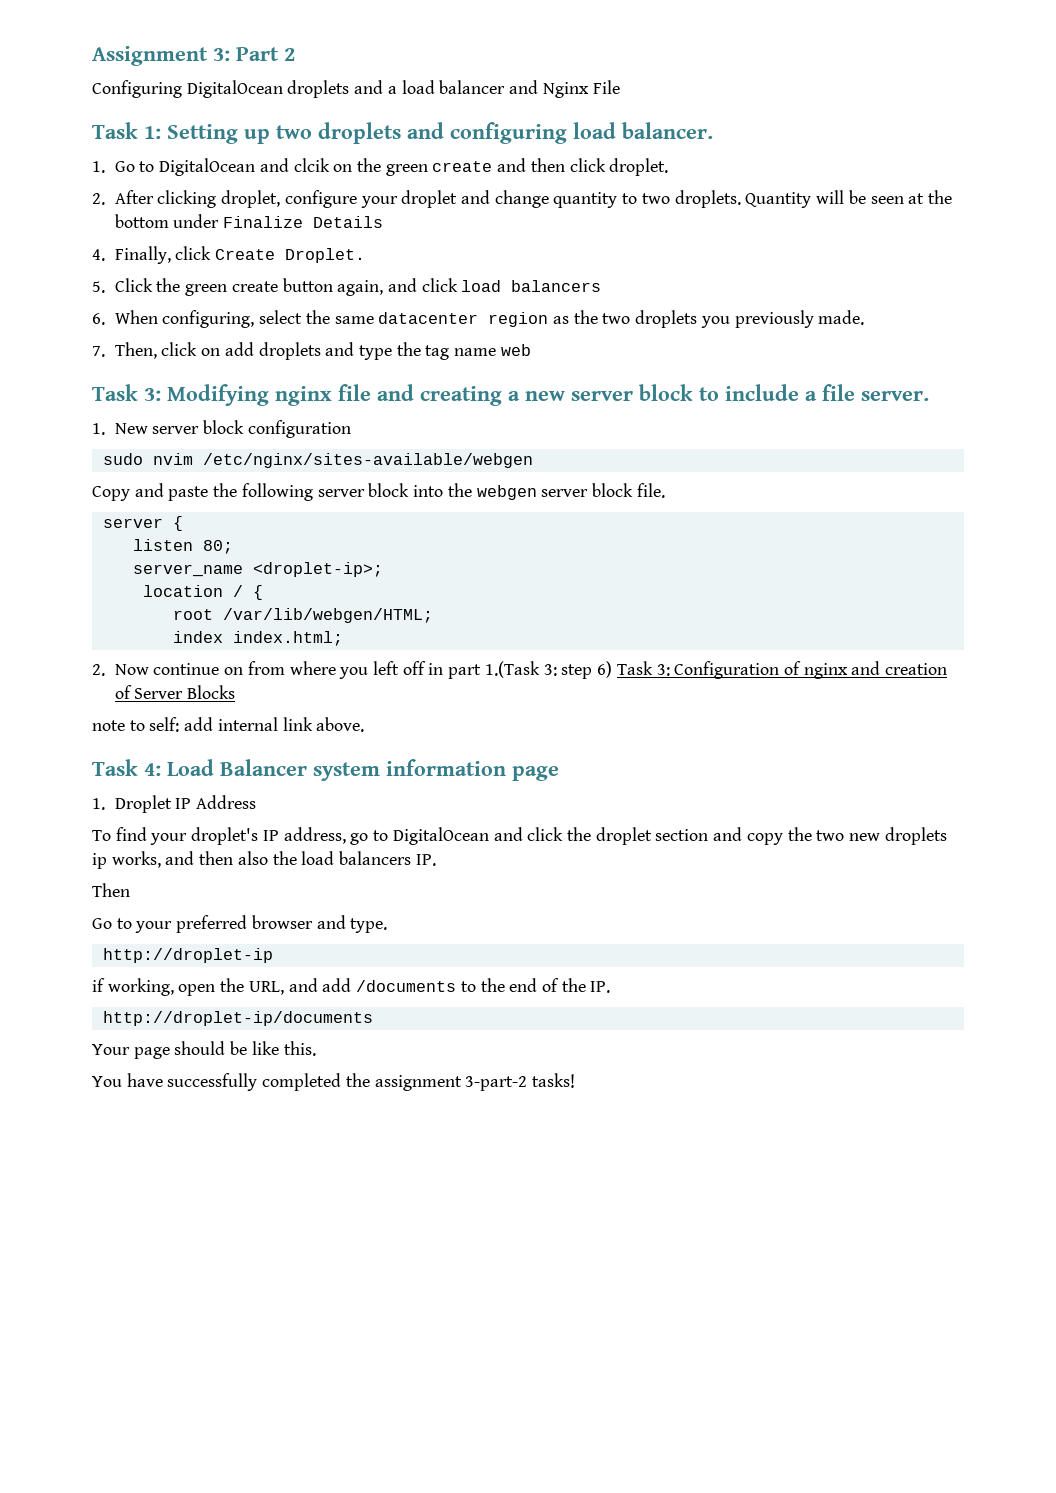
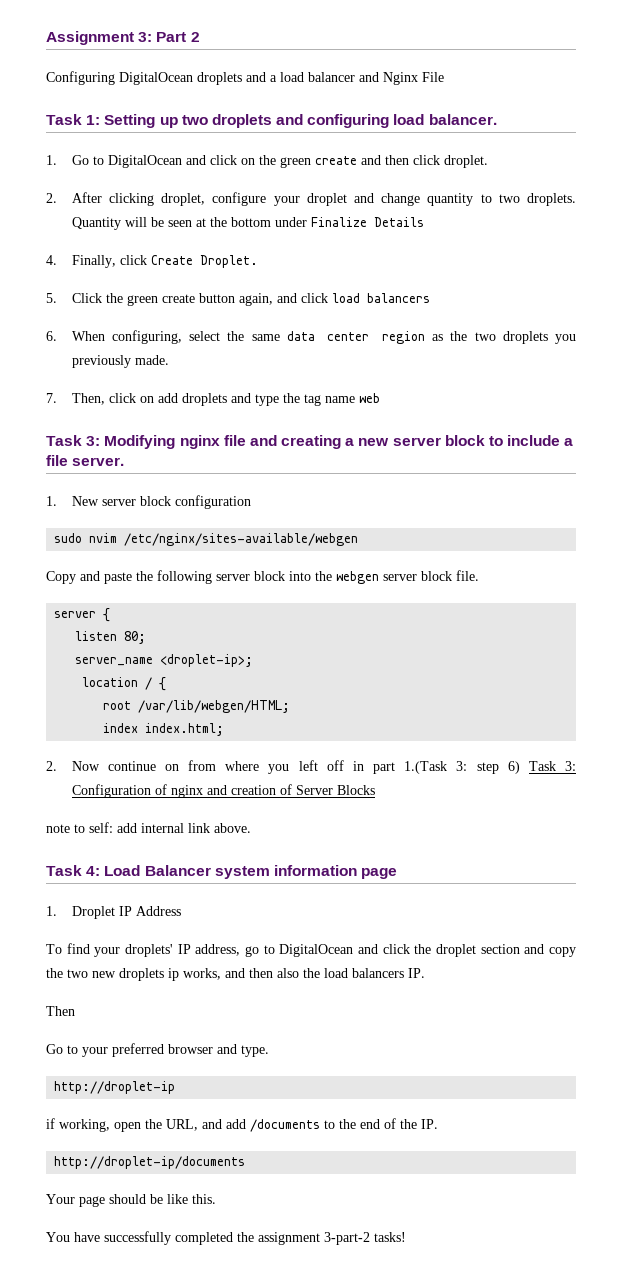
[293,158,330,172] clcik -> [209,155,237,165] click
[378,312,479,324] datacenter -> [286,331,370,341] data center
[191,827,259,845] droplet's -> [125,944,173,957] droplets'

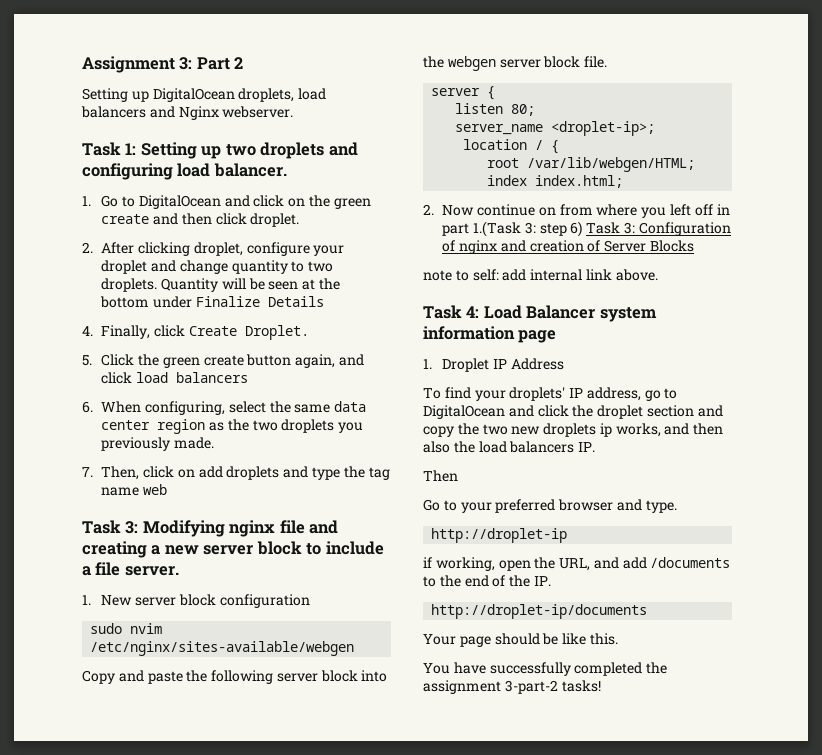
[46,71,355,85] Configuring DigitalOcean droplets and a load balancer -> [82,88,327,102] [81,106,146,118] Setting up DigitalOcean droplets, load balancers
[422,72,444,82] File -> [222,106,294,118] webserver.

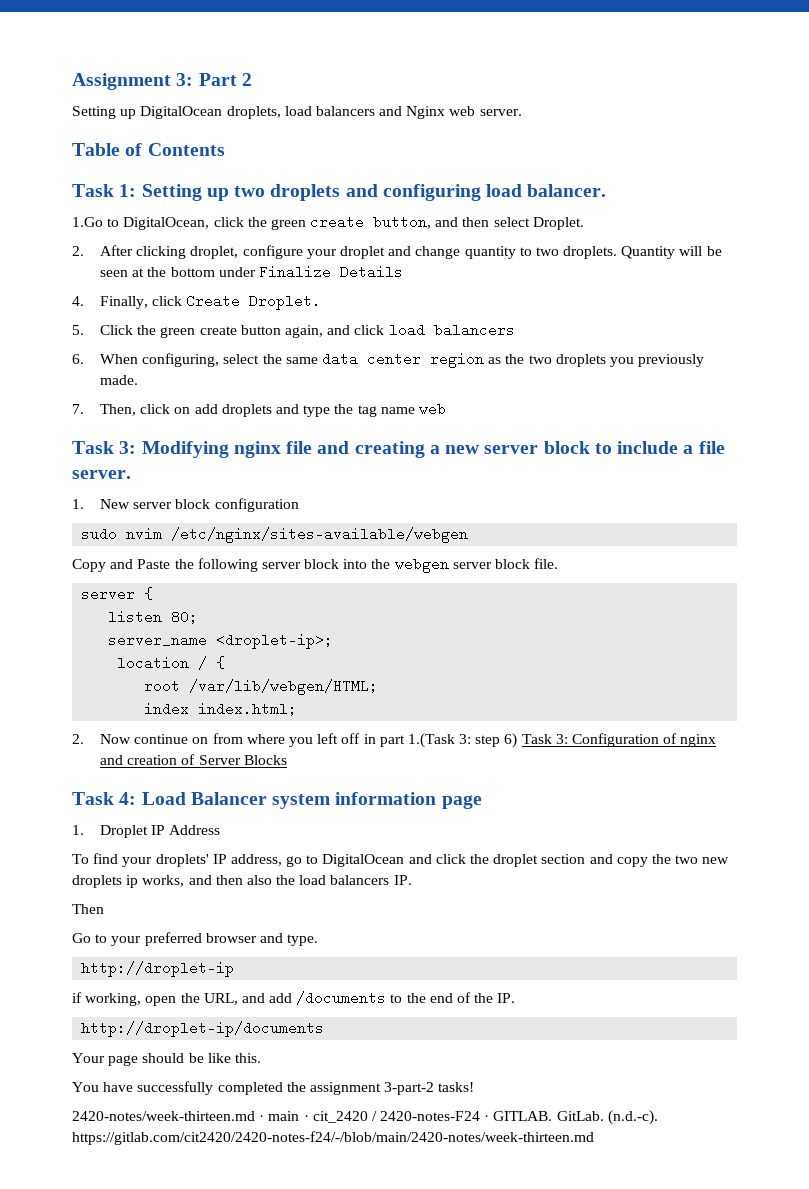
[222,106,294,118] webserver. -> [449,106,522,116] [72,143,225,156] web server. // Table of Contents
[82,195,371,209] [101,213,300,227] 1. Go to DigitalOcean and click on the green create and then click droplet. -> [72,215,584,230] 1.Go to DigitalOcean, click the green create button, and then select Droplet.
[147,671,183,684] paste -> [137,559,171,569] Paste
[423,269,658,281] // note to self: add internal link above. -> (287, 760) none
(601, 686) none -> [72,1110,658,1125] [72,1131,594,1145] // 2420-notes/week-thirteen.md · main · cit_2420 / 2420-notes-F24 · GITLAB. GitLab. (n.d.-c). https://gitlab.com/cit2420/2420-notes-f24/-/blob/main/2420-notes/week-thirteen.md

